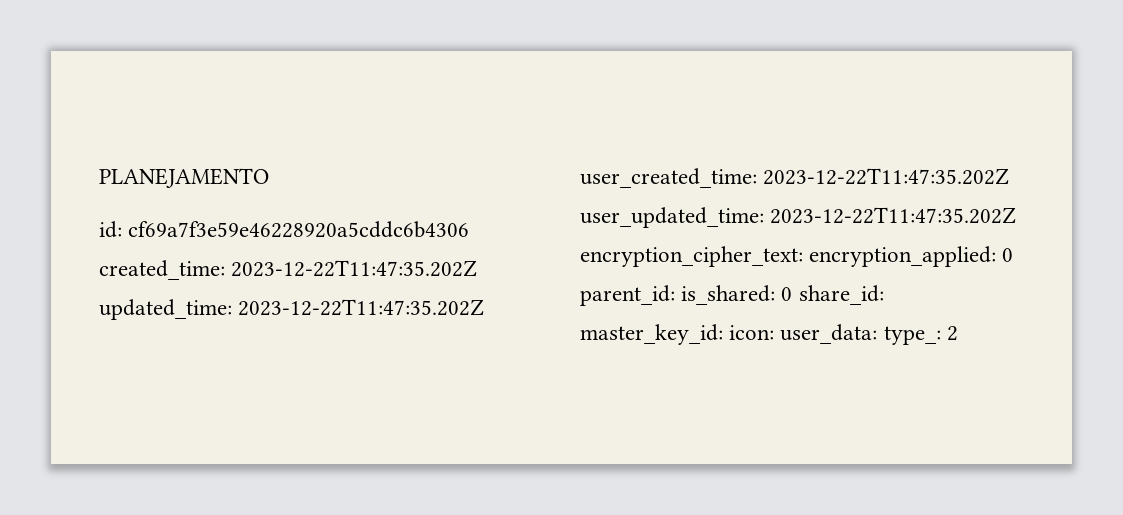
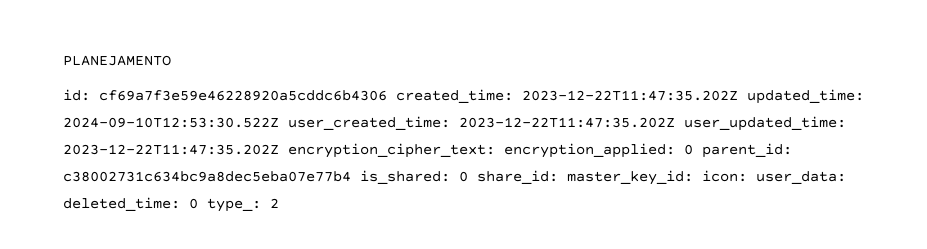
[238,299,485,316] 2023-12-22T11:47:35.202Z -> [63,117,279,128] 2024-09-10T12:53:30.522Z
(675, 295) none -> [63,171,351,182] c38002731c634bc9a8dec5eba07e77b4
(878, 334) none -> [63,197,198,211] deleted_time: 0

